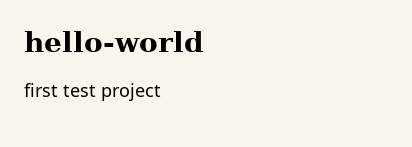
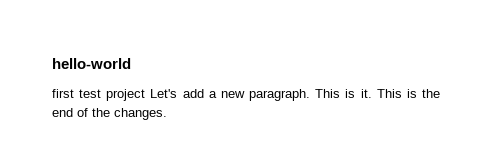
(161, 92) none -> [150,89,440,101] [52,108,167,120] Let's add a new paragraph. This is it. This is the end of the changes.

